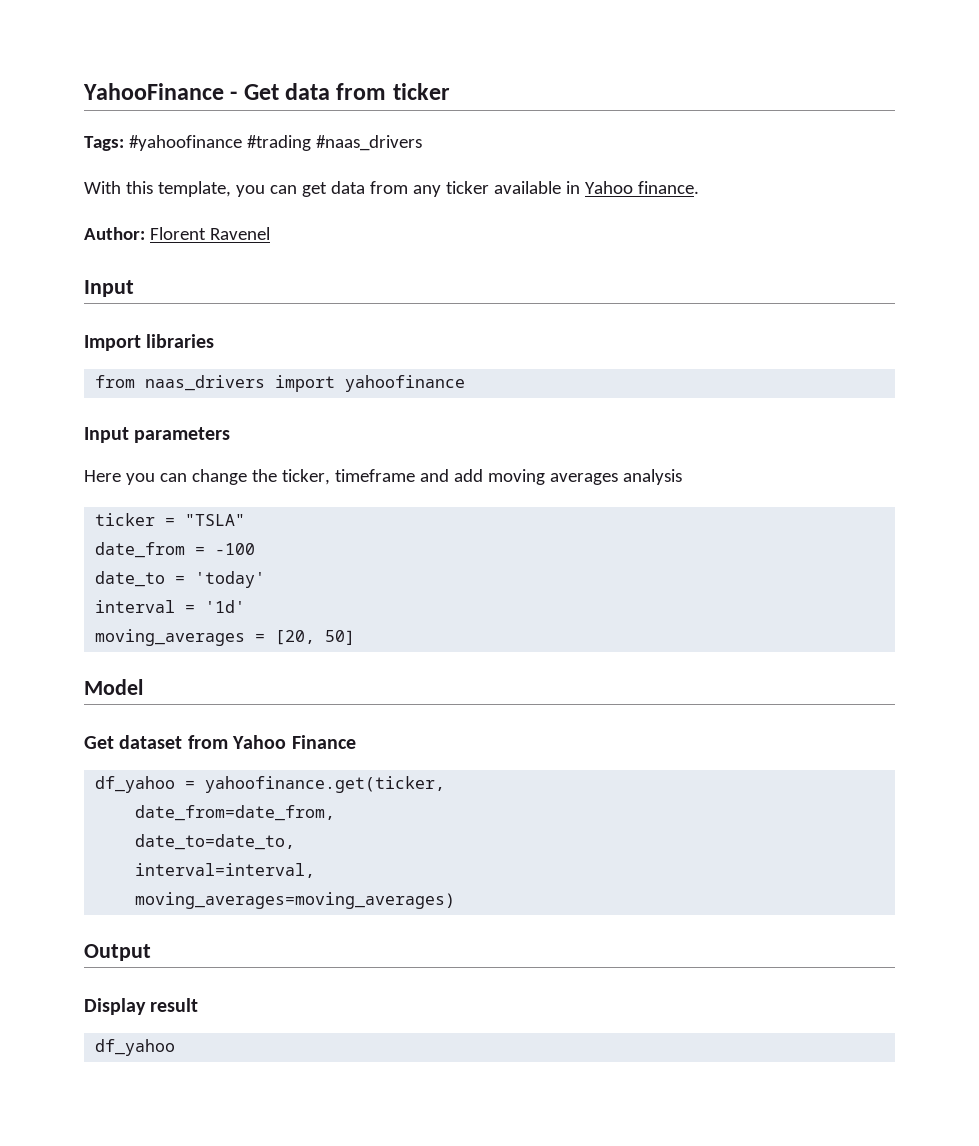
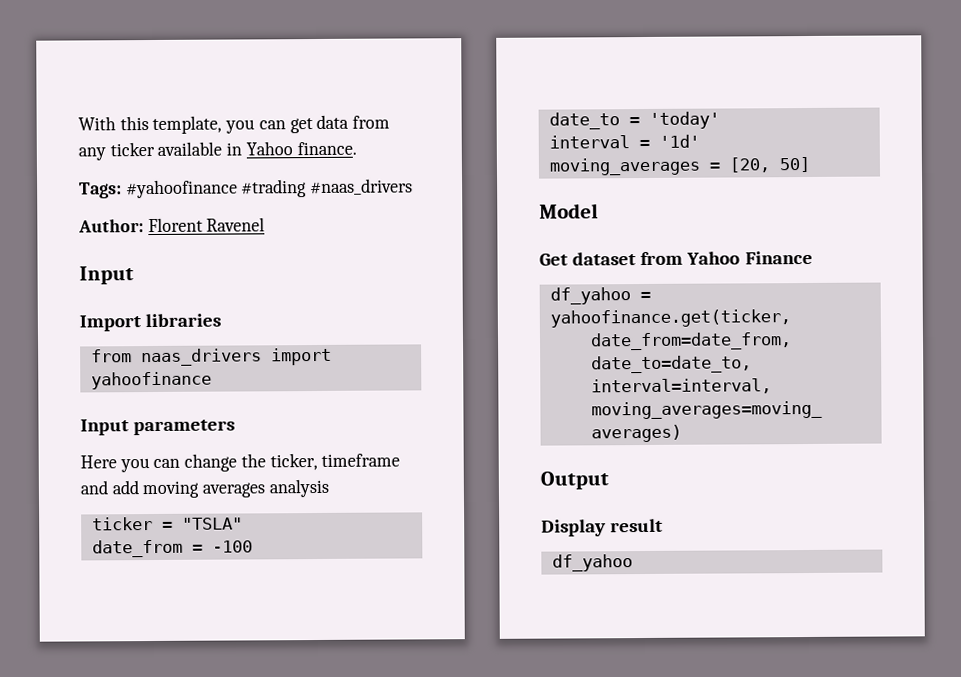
[83,83,450,100] [84,135,422,151] YahooFinance - Get data from ticker // Tags: #yahoofinance #trading #naas_drivers // -> (78, 123) none
(699, 187) none -> [79,178,414,199] // Tags: #yahoofinance #trading #naas_drivers

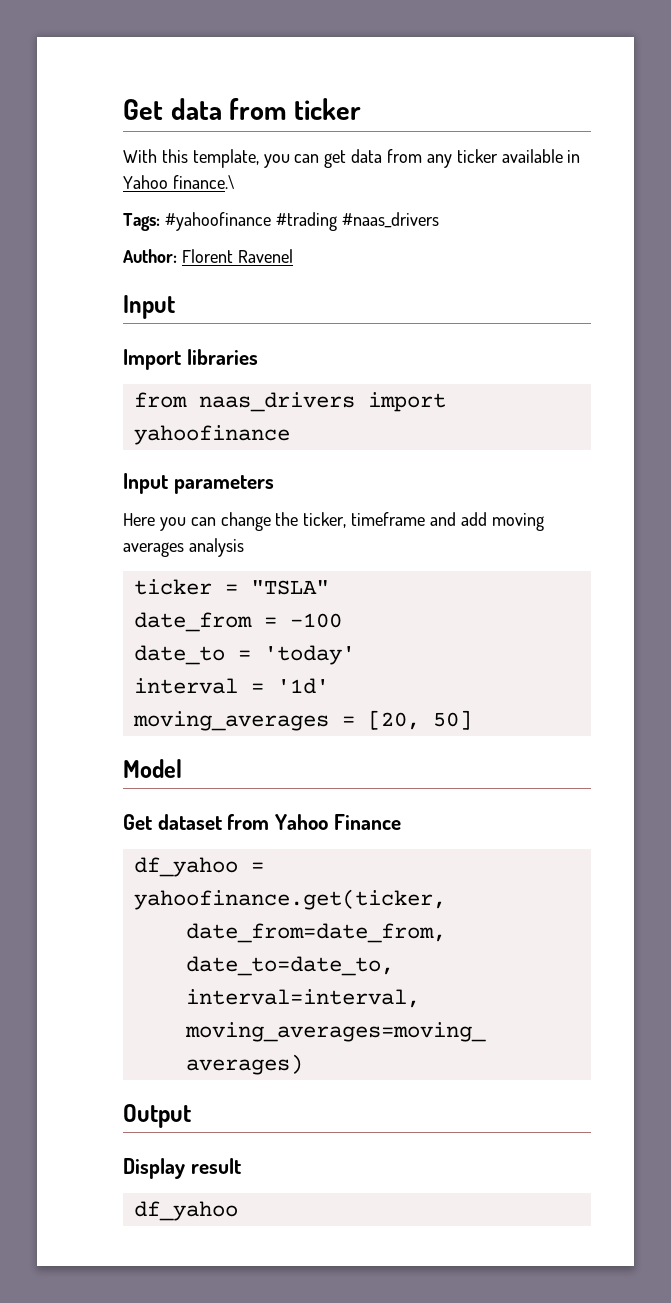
(78, 123) none -> [123,98,361,120] Get data from ticker //
[296,141,357,156] finance. -> [172,175,234,189] finance.\

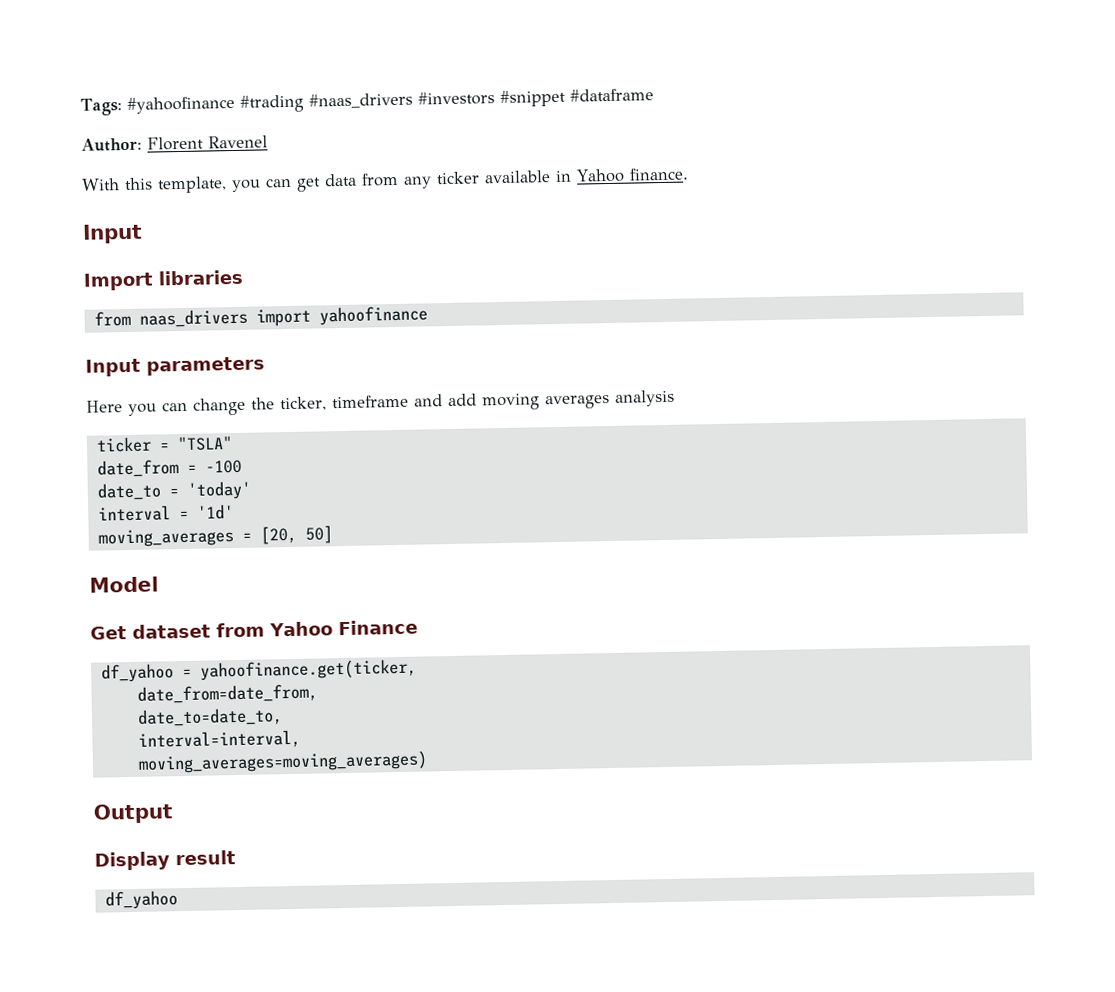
[123,98,361,120] Get data from ticker -> [80,88,654,116] [81,135,268,152] Tags: #yahoofinance #trading #naas_drivers #investors #snippet #dataframe // Author: Florent Ravenel
[172,175,234,189] [123,212,439,231] [123,249,293,263] finance.\ // Tags: #yahoofinance #trading #naas_drivers // Author: Florent Ravenel -> [628,167,689,181] finance.

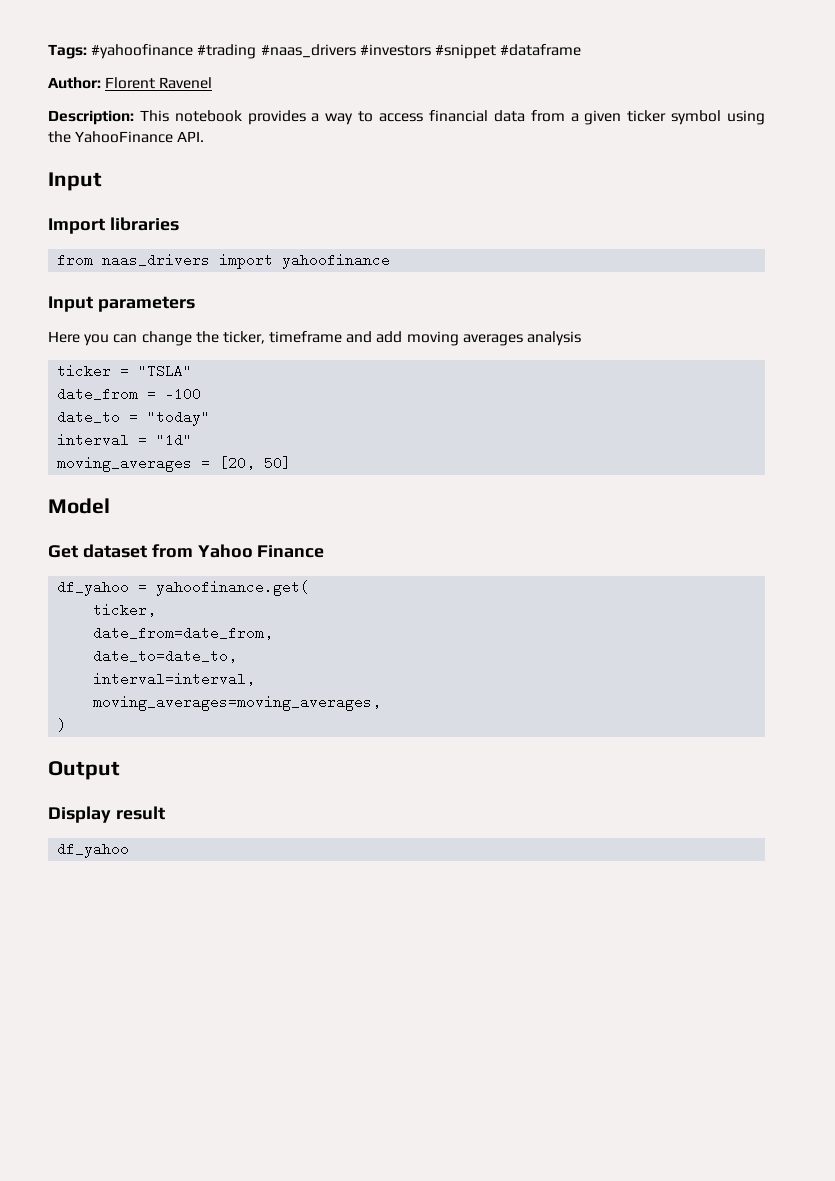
[81,167,689,194] With this template, you can get data from any ticker available in Yahoo finance. -> [48,110,766,125] [48,131,205,143] Description: This notebook provides a way to access financial data from a given ticker symbol using the YahooFinance API.
[186,480,251,500] 'today' -> [147,410,211,426] "today"
[196,504,234,520] '1d' -> [156,433,193,447] "1d"
[199,658,417,681] yahoofinance.get(ticker, -> [156,580,310,596] [93,603,157,617] yahoofinance.get( // ticker,
[137,750,428,774] moving_averages=moving_averages) -> [93,695,382,711] [57,718,67,732] moving_averages=moving_averages, // )

